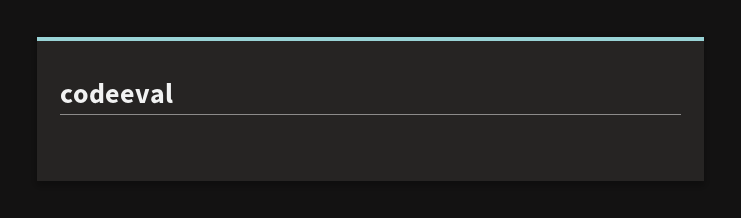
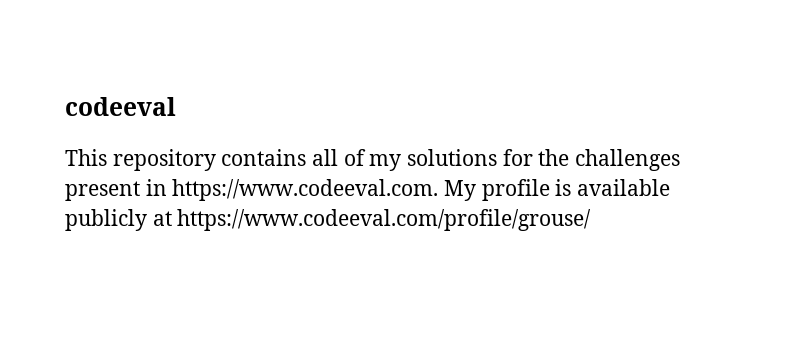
(173, 93) none -> [65,149,681,171] [65,179,671,201] [65,209,592,231] // This repository contains all of my solutions for the challenges present in https://www.codeeval.com. My profile is available publicly at https://www.codeeval.com/profile/grouse/

